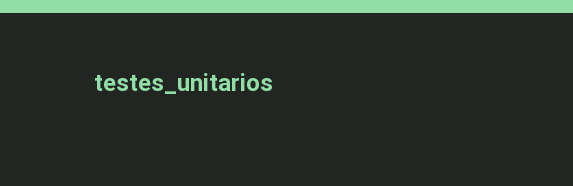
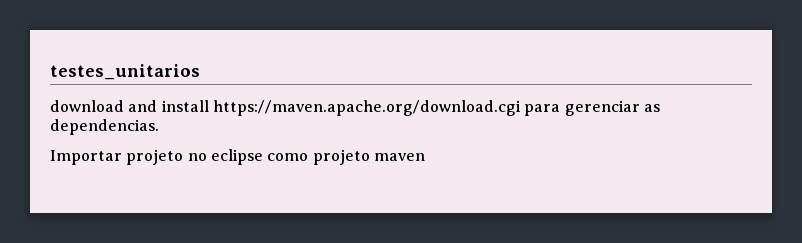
(273, 83) none -> [50,100,660,116] [50,119,159,135] [50,149,425,165] // download and install https://maven.apache.org/download.cgi para gerenciar as dependencias. // Importar projeto no eclipse como projeto maven

